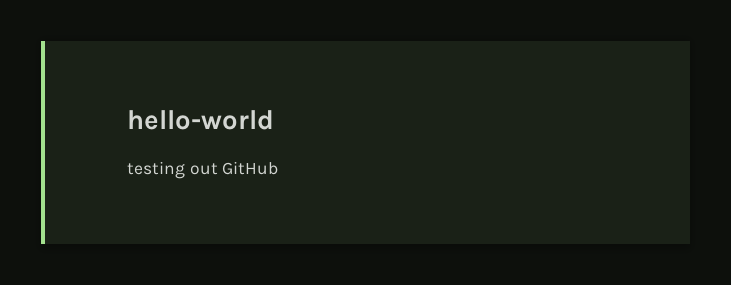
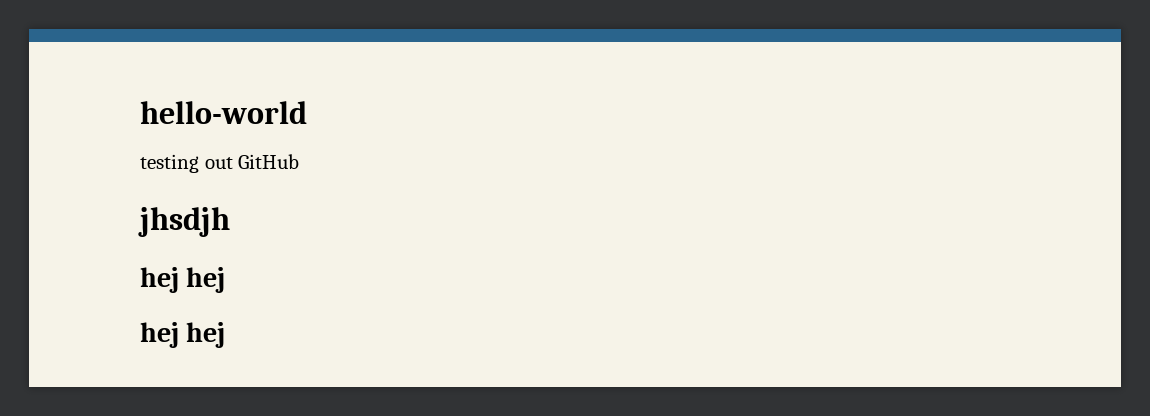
(279, 168) none -> [138,207,230,237] [140,267,226,293] [140,322,226,348] // jhsdjh // hej hej // hej hej

